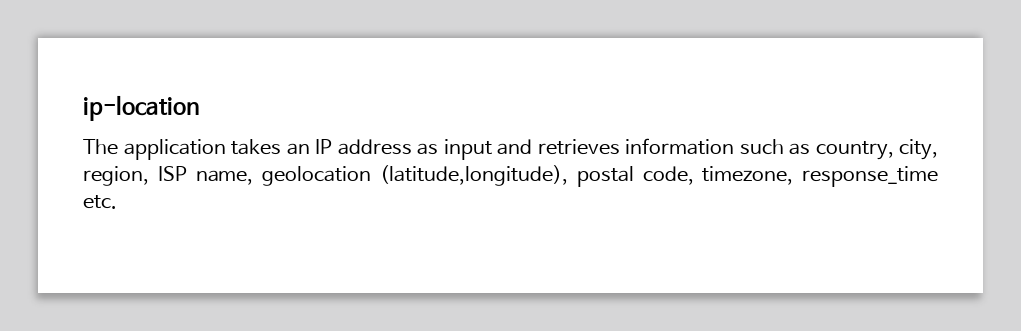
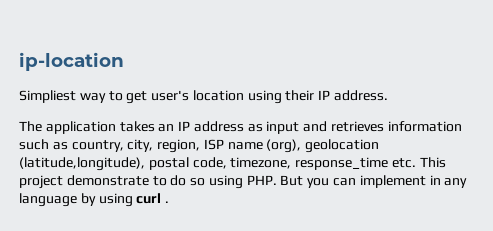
(200, 108) none -> [19,90,389,104] // Simpliest way to get user's location using their IP address.
[195,170,254,185] name, -> [227,139,302,153] name (org),
(117, 202) none -> [419,157,446,168] [19,175,468,189] [19,193,170,207] This project demonstrate to do so using PHP. But you can implement in any language by using curl .

